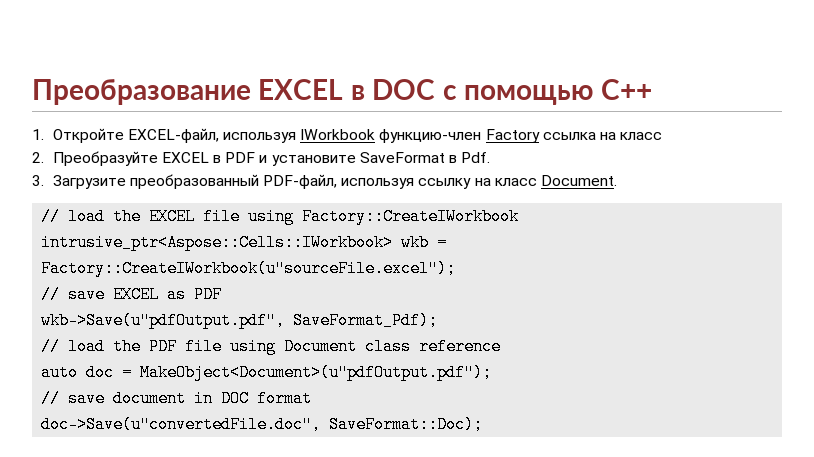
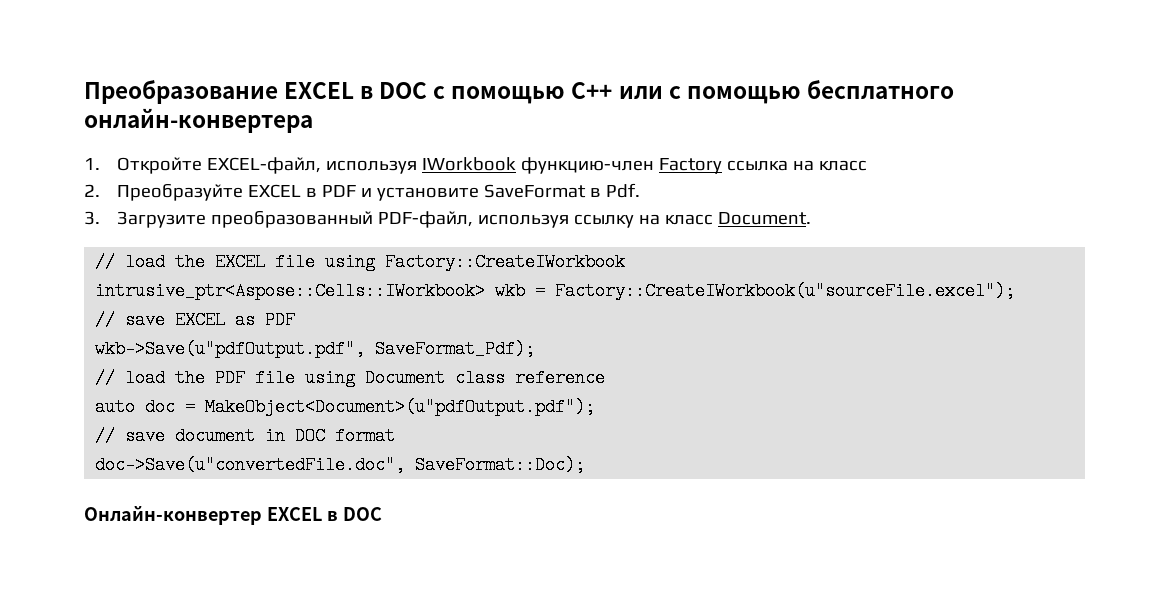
(652, 89) none -> [618,79,954,104] [84,108,313,133] или с помощью бесплатного онлайн-конвертера
(484, 424) none -> [84,506,382,525] // Онлайн-конвертер EXCEL в DOC

